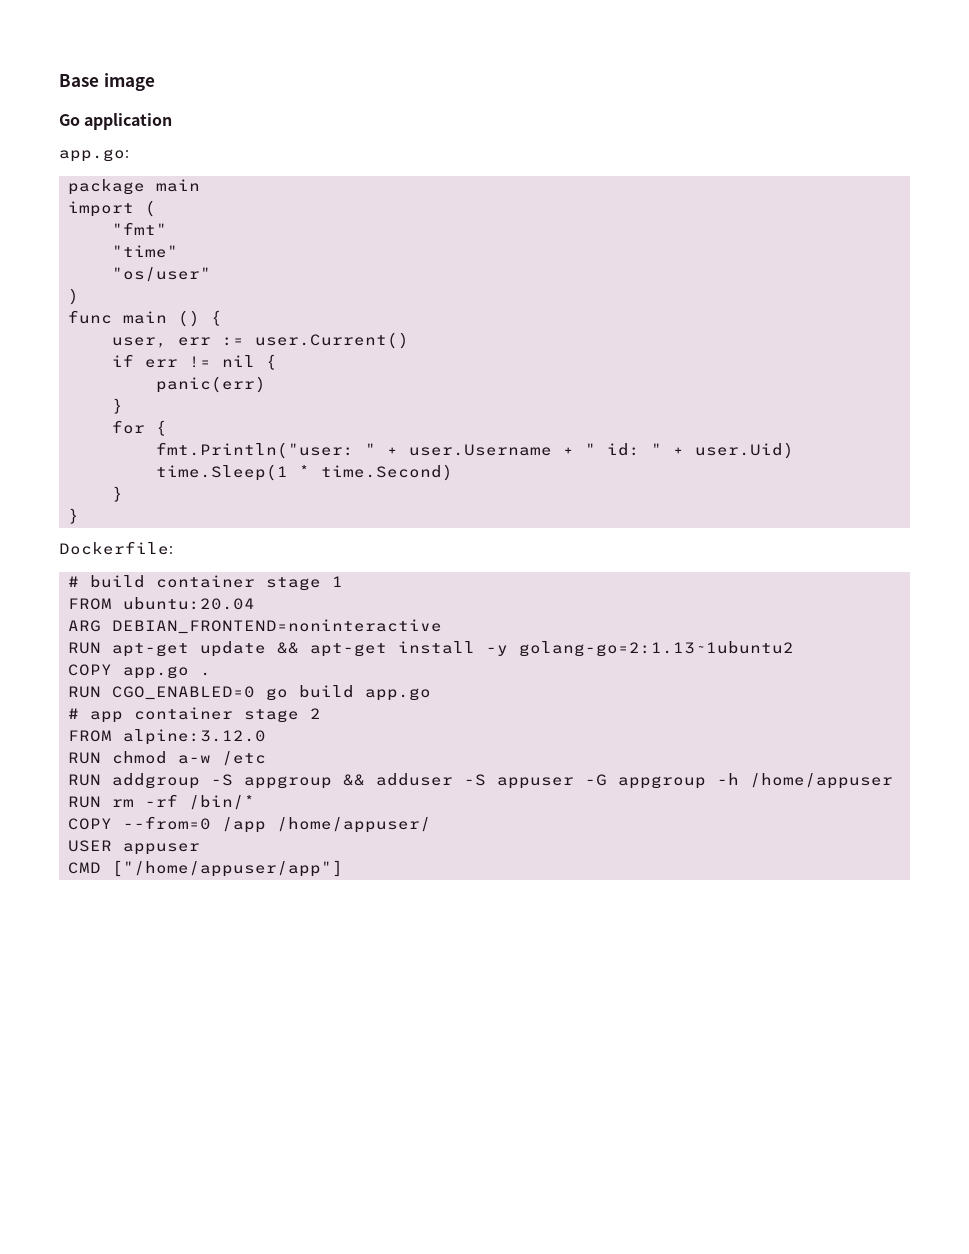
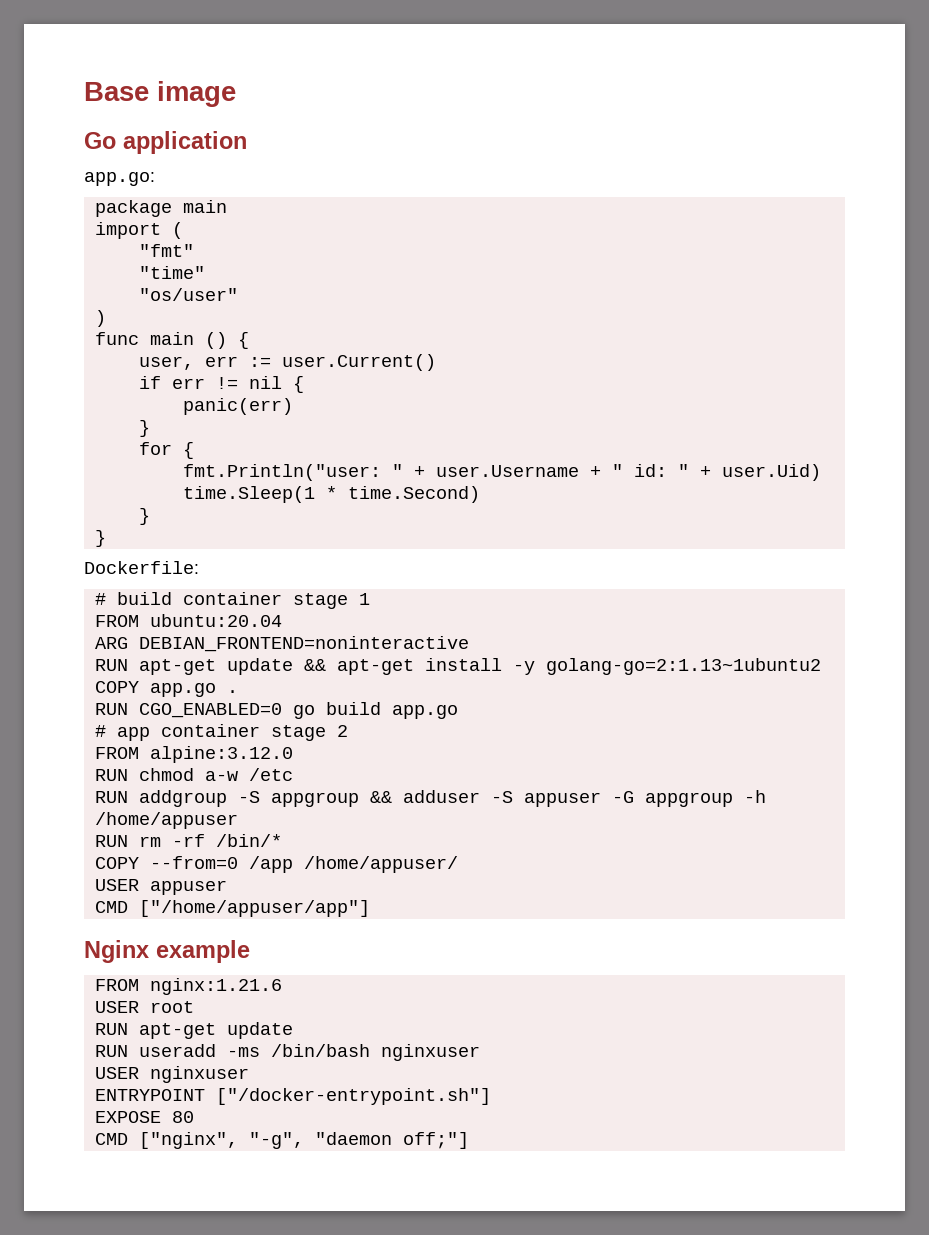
(343, 868) none -> [84,940,250,963] [94,978,282,995] [94,1001,194,1013] [94,1022,293,1039] [94,1044,480,1061] [94,1066,249,1083] [94,1088,491,1105] [94,1111,194,1123] [94,1132,469,1149] // Nginx example // FROM nginx:1.21.6 // USER root // RUN apt-get update // RUN useradd -ms /bin/bash nginxuser // USER nginxuser // ENTRYPOINT ["/docker-entrypoint.sh"] // EXPOSE 80 // CMD ["nginx", "-g", "daemon off;"]

